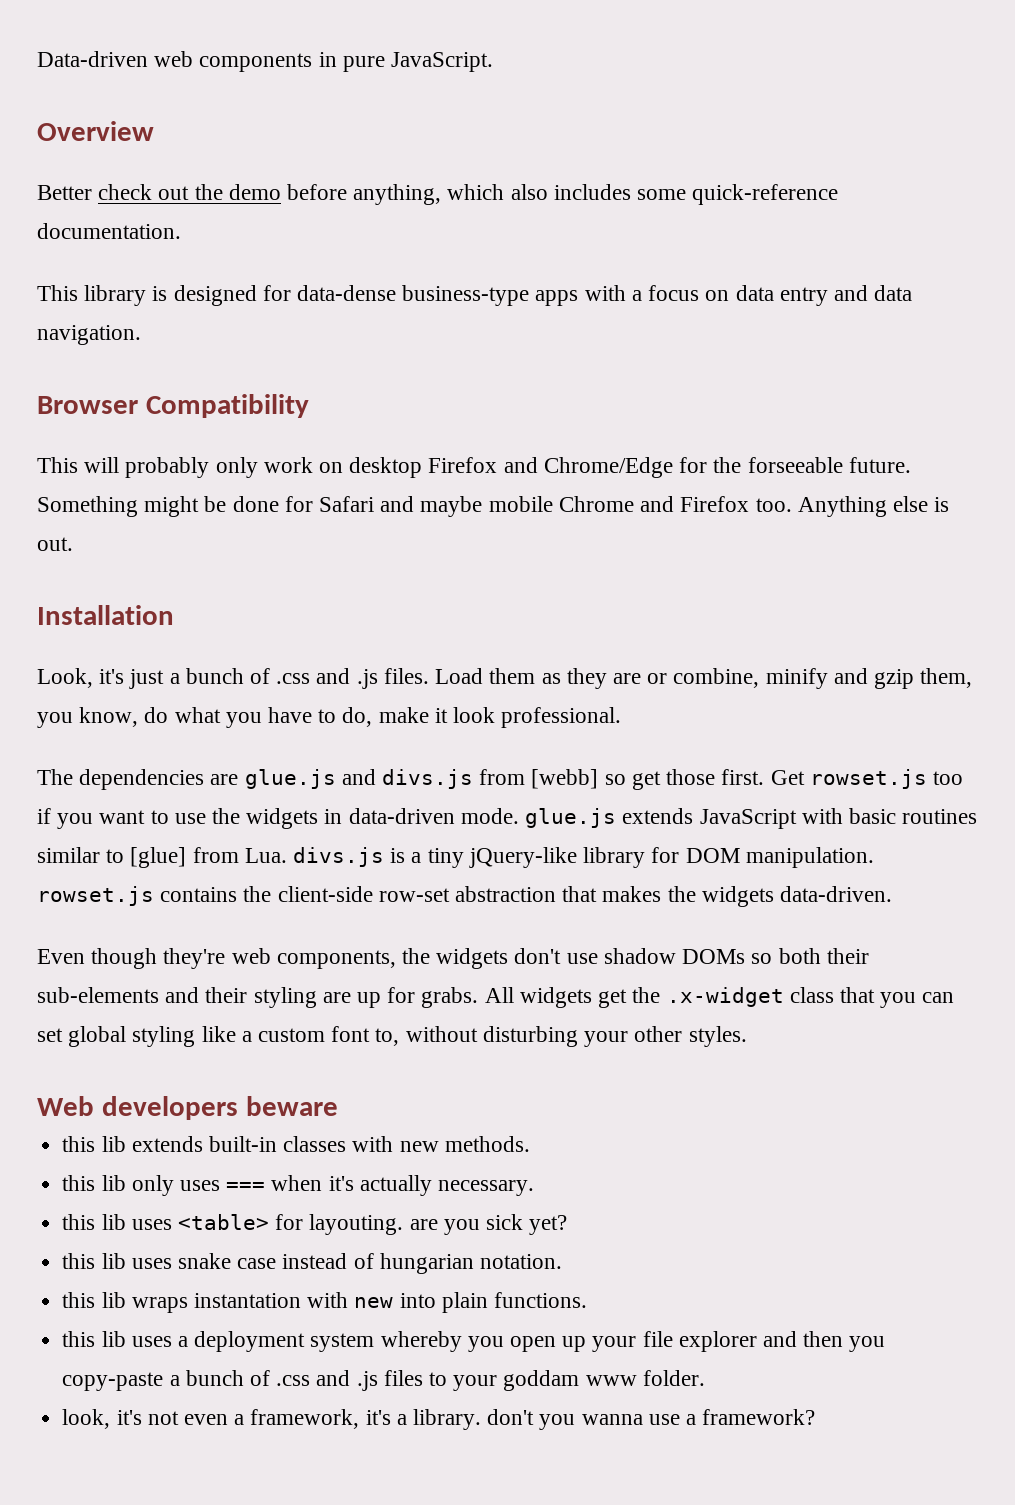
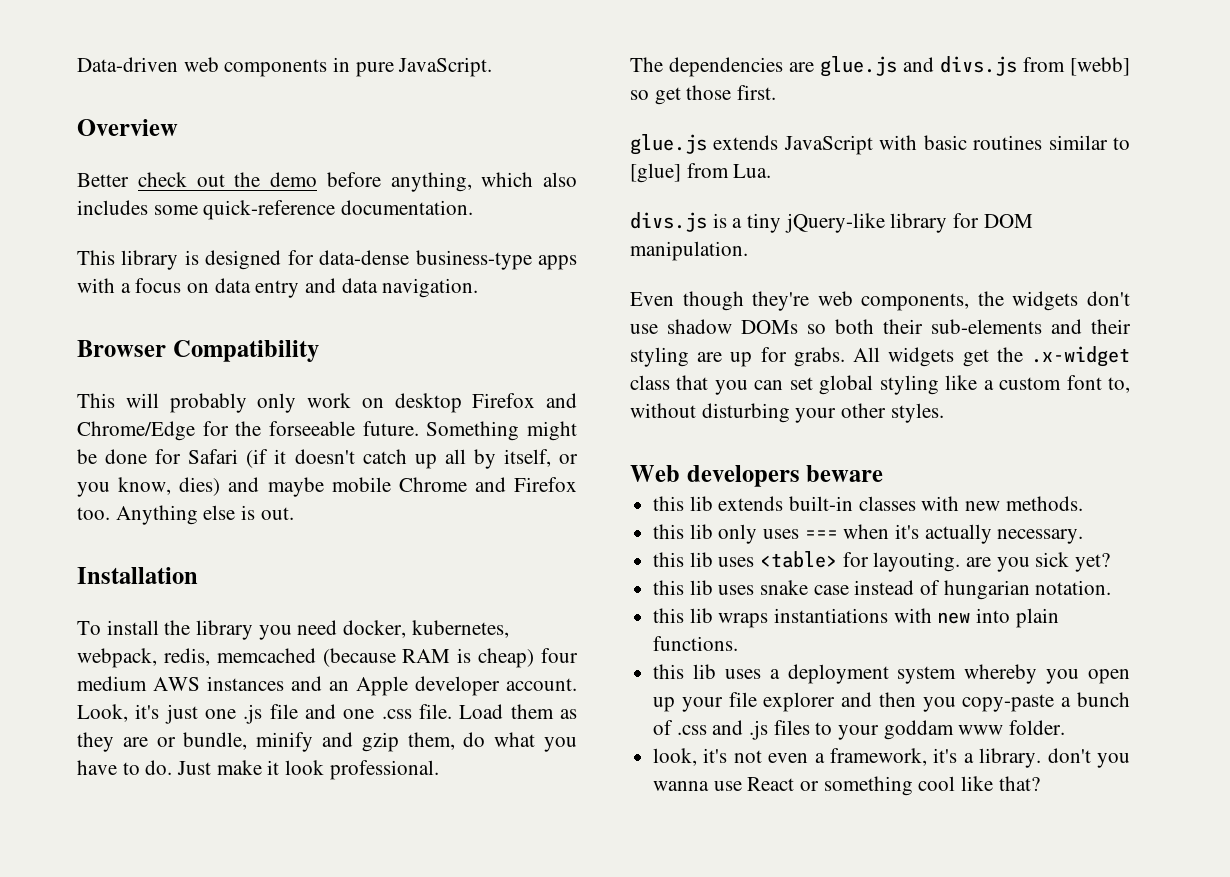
(375, 504) none -> [246,449,578,469] [77,477,221,497] (if it doesn't catch up all by itself, or you know, dies)
[37,668,429,689] Look, it's just a bunch of .css and .js files. -> [77,620,509,640] [77,648,578,668] [77,676,577,696] [77,704,452,724] To install the library you need docker, kubernetes, webpack, redis, memcached (because RAM is cheap) four medium AWS instances and an Apple developer account. Look, it's just one .js file and one .css file.
[673,668,760,688] combine, -> [183,732,248,750] bundle,
[37,707,139,728] you know, -> (455, 741) none
[342,707,373,727] do, -> [145,760,212,775] do. Just
[770,769,963,789] [37,808,519,829] Get rowset.js too if you want to use the widgets in data-driven mode. -> (777, 92) //
(287, 855) none -> (772, 171) //
[37,886,893,907] rowset.js contains the client-side row-set abstraction that makes the widgets data-driven. -> (748, 251) none
[193,1293,301,1308] instantation -> [774,608,889,623] instantiations
[686,1409,816,1425] a framework? -> [747,776,1040,796] React or something cool like that?

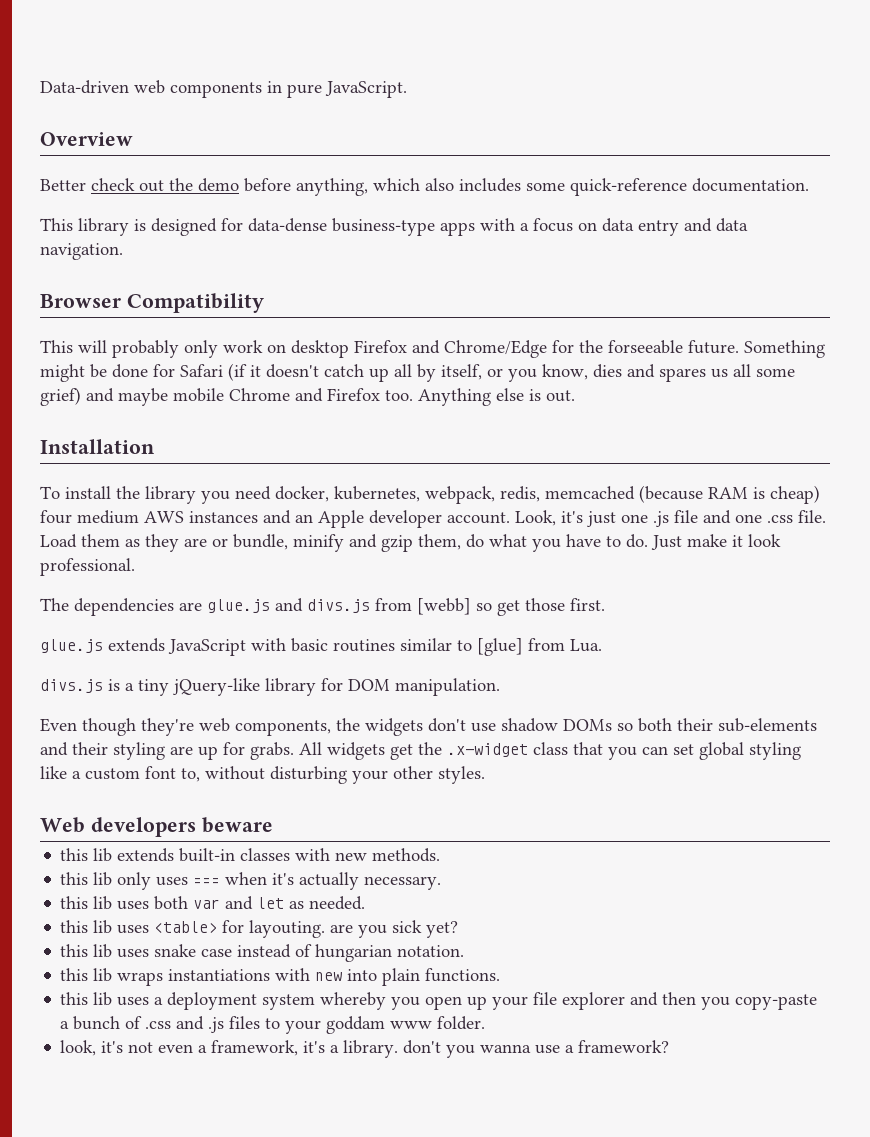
[179,477,221,496] dies) -> [593,364,795,382] [40,387,81,406] dies and spares us all some grief)
(1084, 536) none -> [60,896,366,910] // this lib uses both var and let as needed.
[747,776,1040,796] React or something cool like that? -> [565,1040,670,1053] a framework?

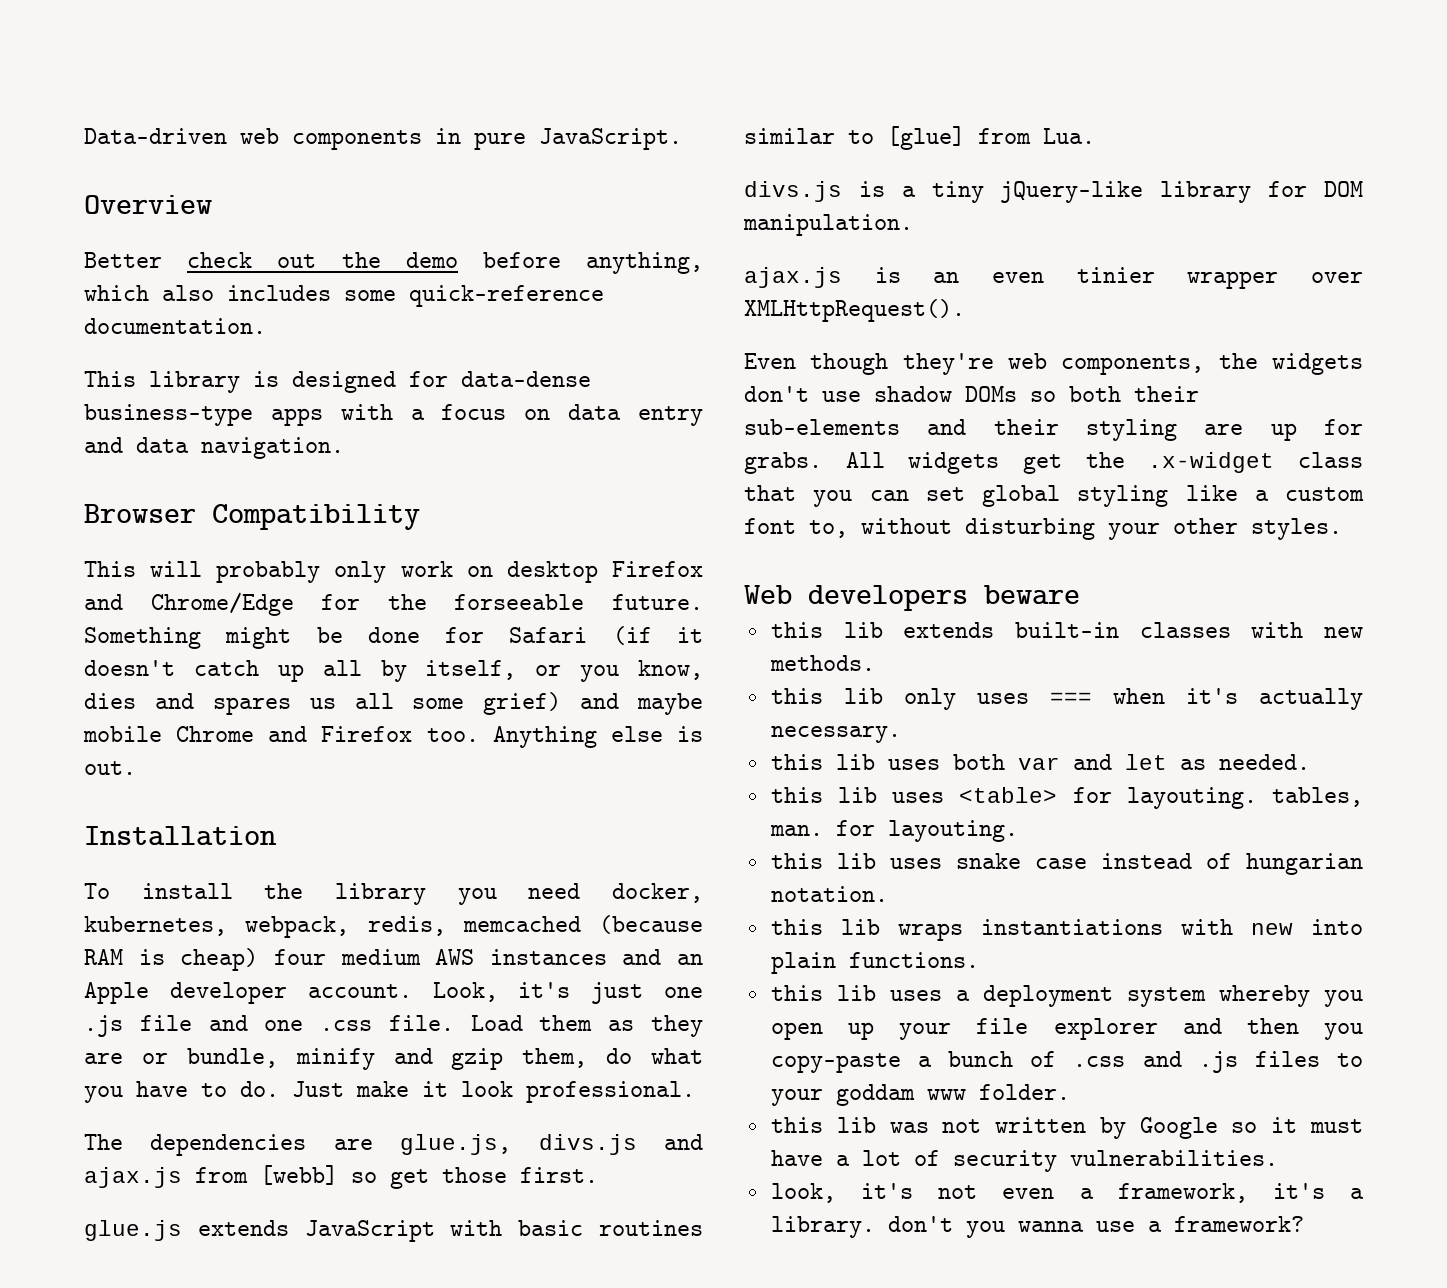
[207,598,370,613] glue.js and divs.js -> [400,1134,703,1155] [84,1167,182,1188] glue.js, divs.js and ajax.js
(500, 687) none -> [744,267,1363,289] [744,299,965,322] // ajax.js is an even tinier wrapper over XMLHttpRequest().
[330,920,459,938] are you sick yet? -> [1272,787,1363,807] [769,820,1018,842] tables, man. for layouting.
(486, 1023) none -> [770,1117,1363,1139] [770,1150,1278,1172] // this lib was not written by Google so it must have a lot of security vulnerabilities.

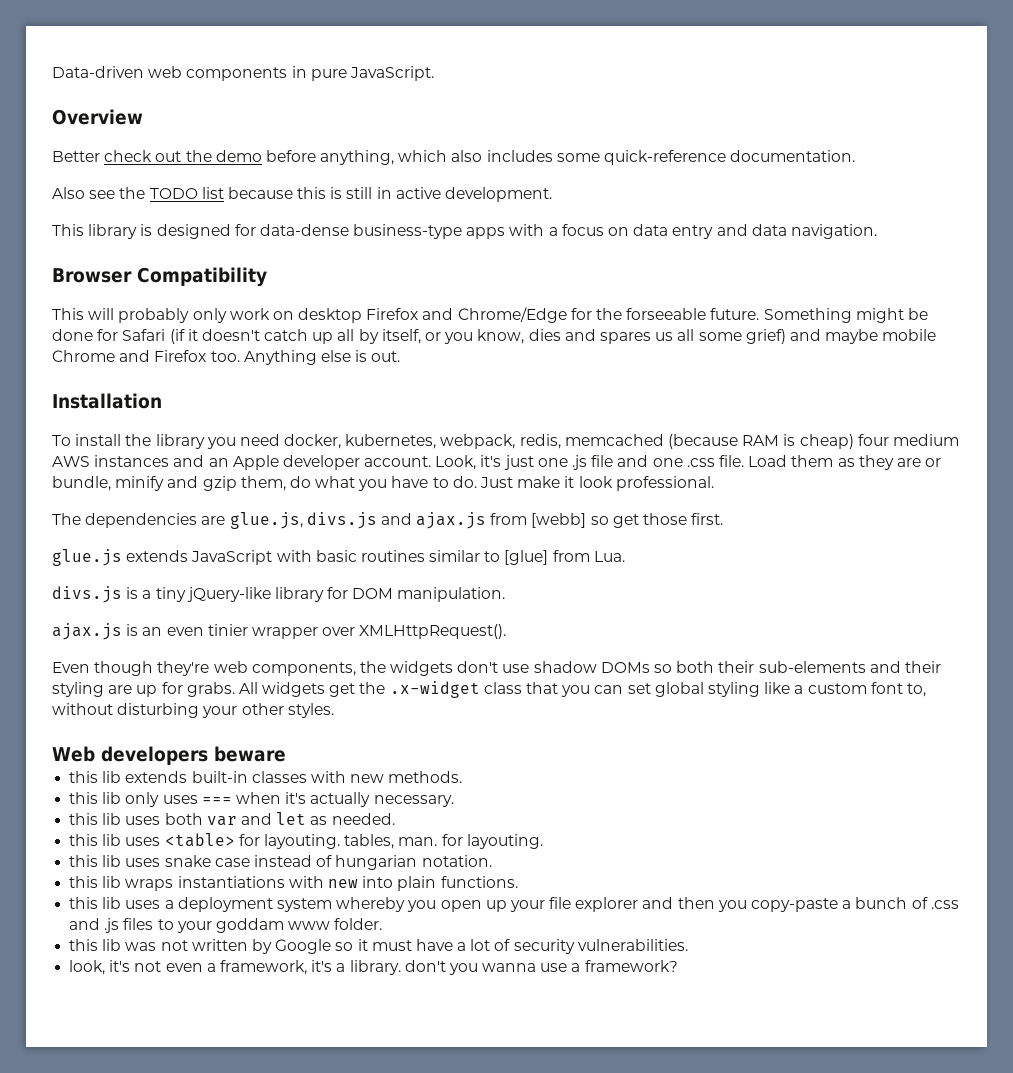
(266, 326) none -> [52,187,553,202] // Also see the TODO list because this is still in active development.

